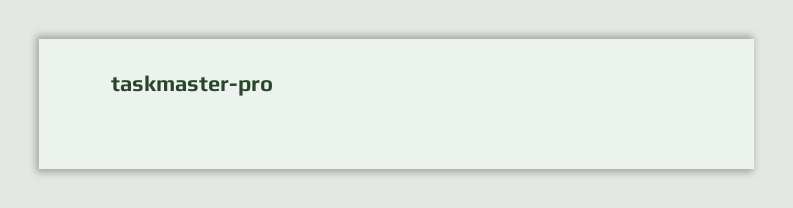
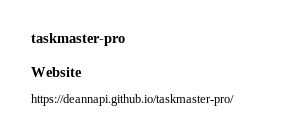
(273, 85) none -> [31,67,82,77] [31,94,234,106] // Website // https://deannapi.github.io/taskmaster-pro/

